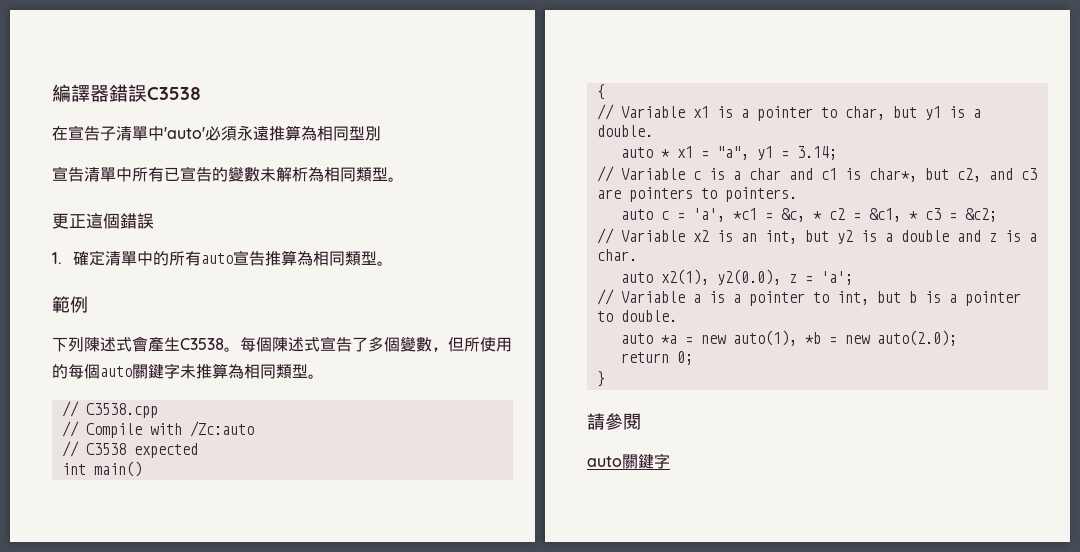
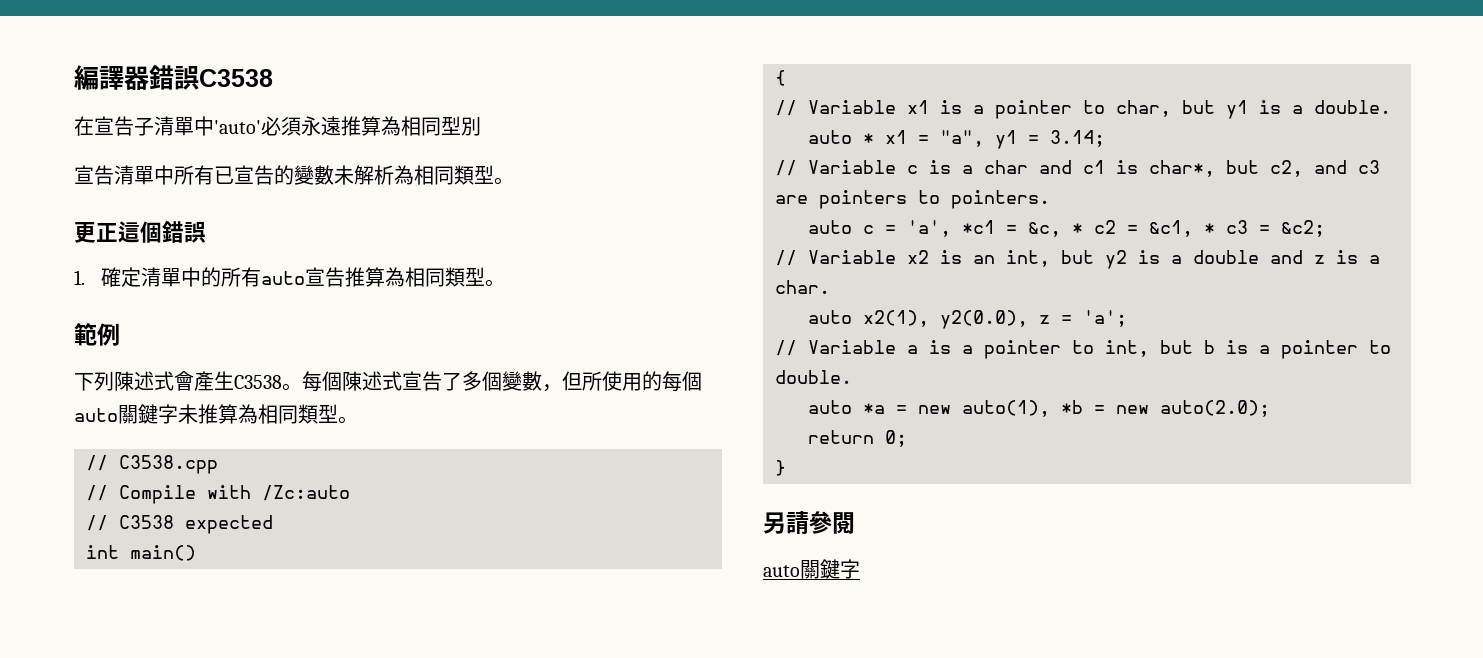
(605, 379) none -> [763,512,786,534] 另

